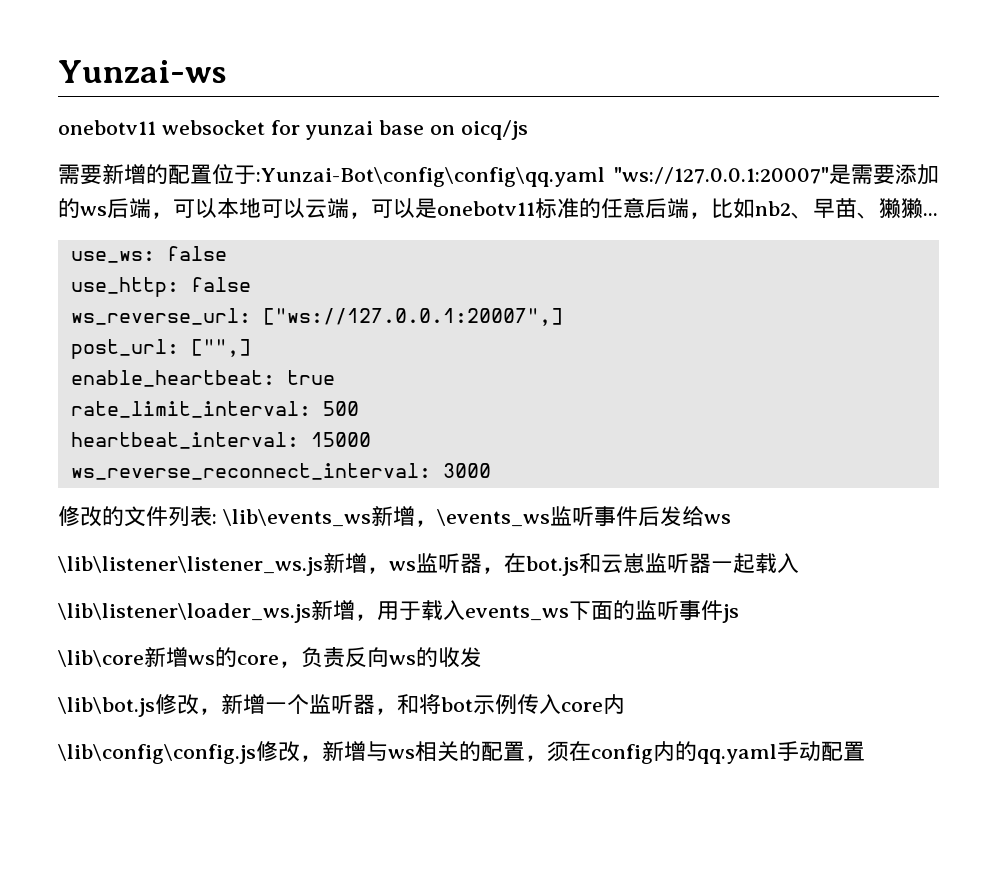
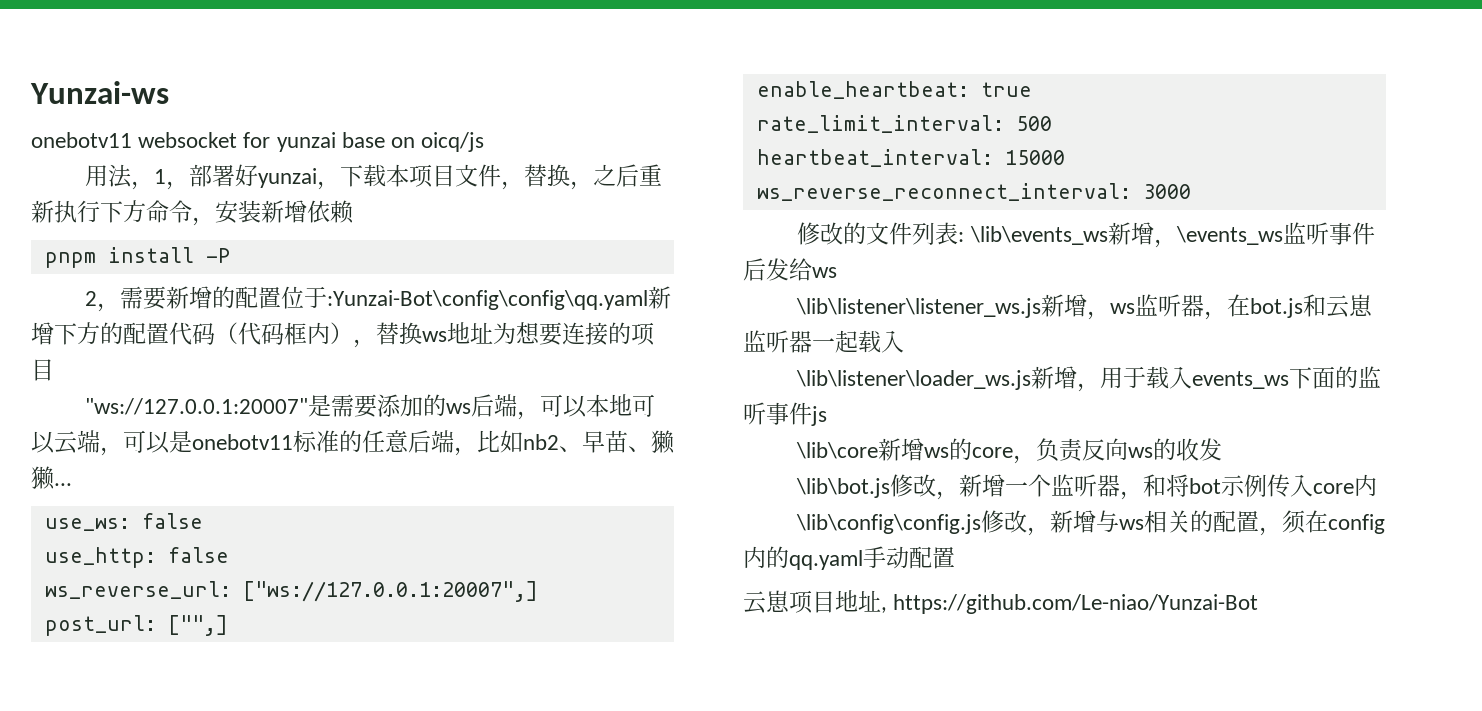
(528, 130) none -> [85,164,663,190] [31,200,354,226] [44,247,230,268] [85,291,121,312] 用法，1，部署好yunzai，下载本项目文件，替换，之后重新执行下方命令，安装新增依赖 // pnpm install -P // 2，
(605, 177) none -> [648,286,672,309] [31,322,655,348] [31,359,54,381] 新增下方的配置代码（代码框内），替换ws地址为想要连接的项目 //
(865, 751) none -> [743,590,1259,614] // 云崽项目地址, https://github.com/Le-niao/Yunzai-Bot

